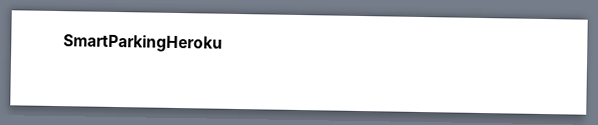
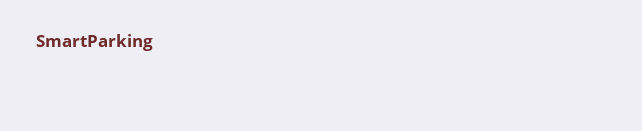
[63,33,223,53] SmartParkingHeroku -> [36,34,153,51] SmartParking

